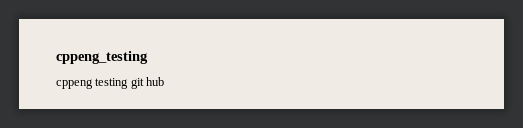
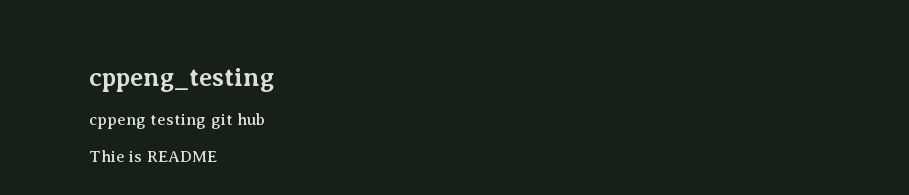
(165, 81) none -> [89,150,217,162] // Thie is README

